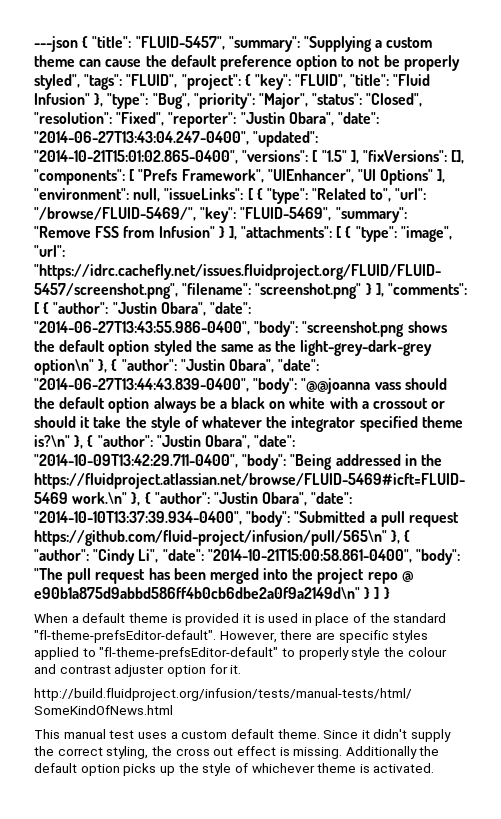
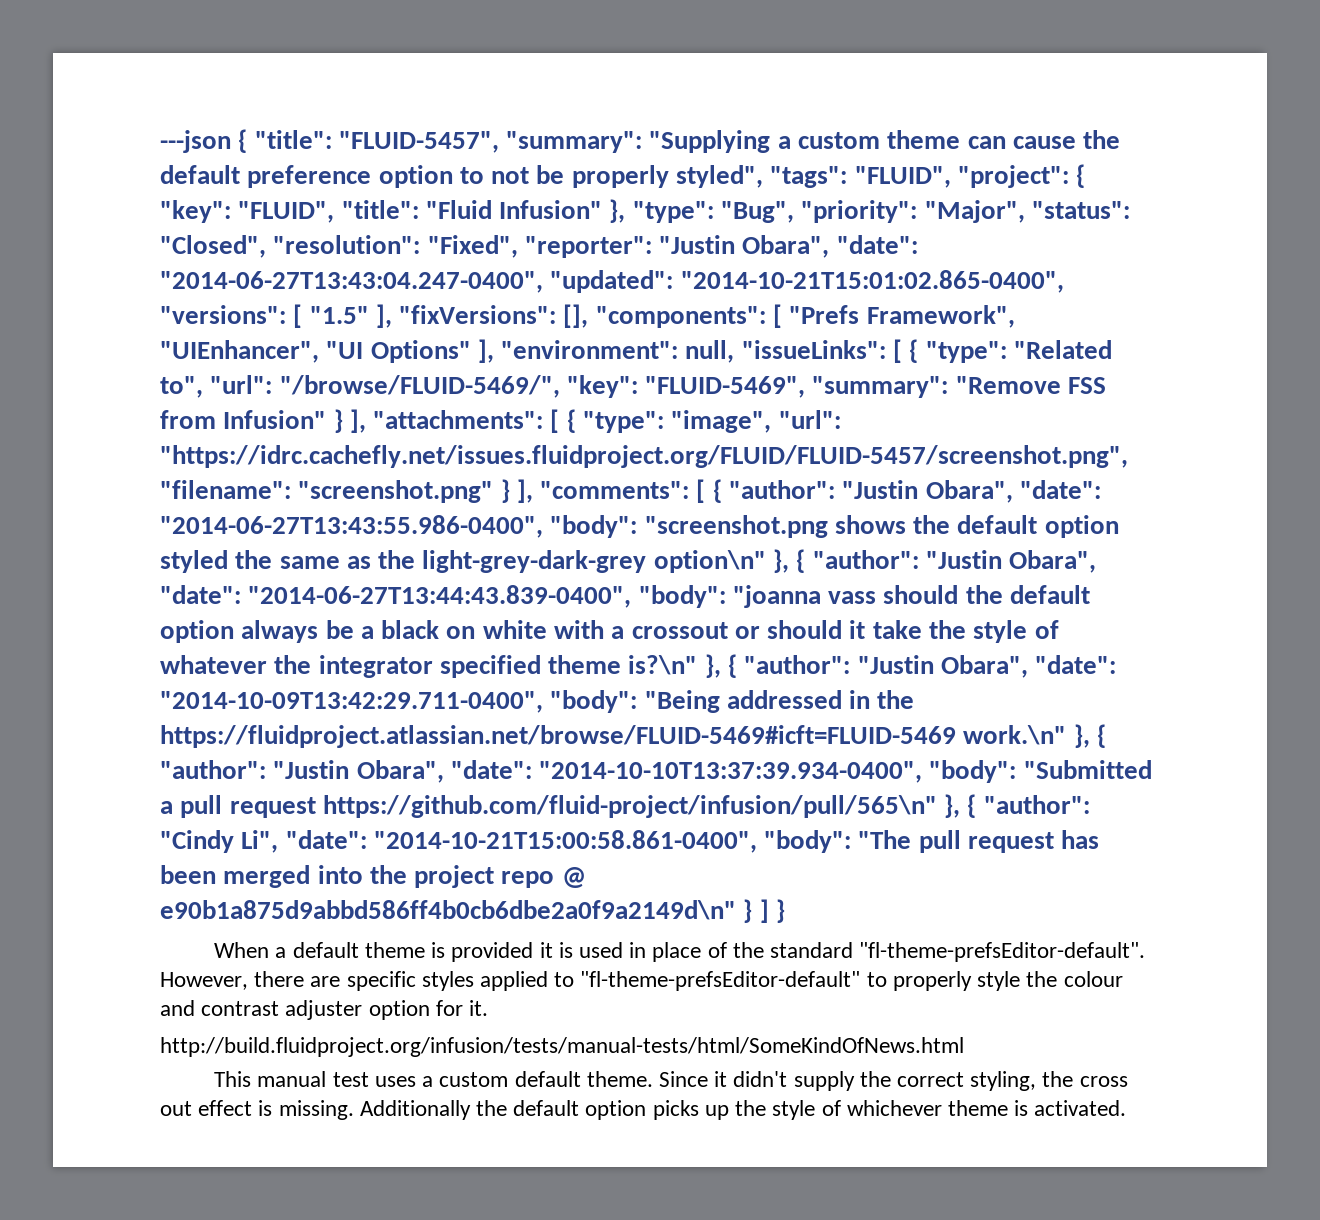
[301,378,371,394] "@@joanna -> [732,585,821,608] "joanna

